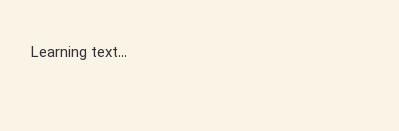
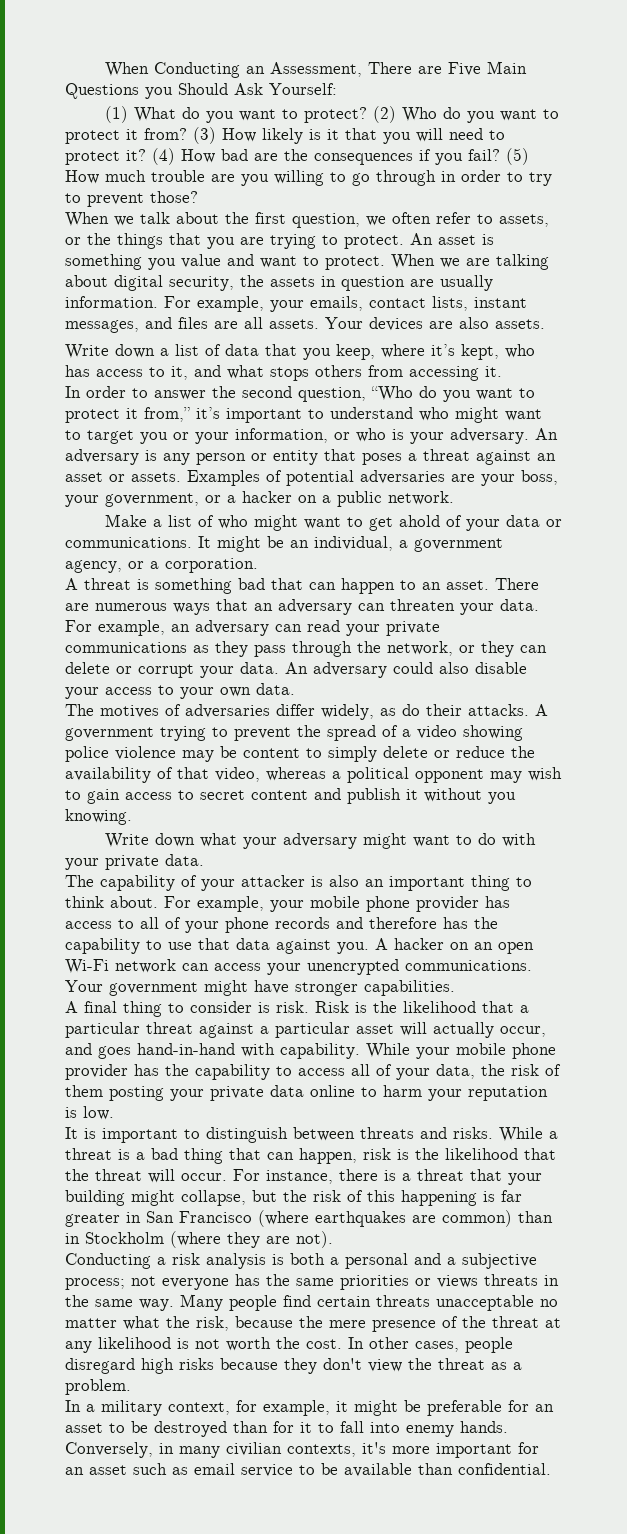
[31,46,128,60] Learning text... -> [104,61,527,78] [65,83,337,99] [104,106,559,123] [65,127,505,144] [65,148,529,165] [65,170,552,186] [65,191,198,207] [65,212,549,228] [65,233,494,249] [65,254,549,270] [65,275,493,291] [65,296,527,312] [65,317,545,333] [65,344,535,360] [65,365,502,381] [65,386,535,402] [65,407,542,423] [65,428,558,444] [65,449,556,465] [65,470,558,486] [65,491,454,507] [104,514,562,531] [65,536,503,552] [65,558,258,573] [65,578,539,594] [65,599,539,615] [65,620,440,636] [65,641,547,657] [65,662,527,678] [65,683,295,699] [65,704,548,720] [65,725,523,741] [65,746,535,762] [65,767,562,783] [65,788,516,804] [65,809,132,825] [104,833,536,849] [65,854,204,870] [65,875,532,891] [65,896,510,912] [65,917,498,933] [65,938,534,954] [65,959,532,975] [65,980,455,996] [65,1001,529,1017] [65,1022,546,1038] [65,1043,556,1059] [65,1064,561,1080] [65,1085,548,1101] [65,1106,114,1120] [65,1127,558,1143] [65,1148,556,1164] [65,1169,542,1185] [65,1190,522,1206] [65,1210,553,1227] [65,1231,333,1248] [65,1253,537,1269] [65,1274,559,1290] [65,1294,558,1311] [65,1316,561,1332] [65,1337,513,1353] [65,1358,522,1374] [65,1379,131,1395] [65,1400,554,1416] [65,1421,508,1437] [65,1442,539,1458] [65,1463,551,1477] When Conducting an Assessment, There are Five Main Questions you Should Ask Yourself: // (1) What do you want to protect? (2) Who do you want to protect it from? (3) How likely is it that you will need to protect it? (4) How bad are the consequences if you fail? (5) How much trouble are you willing to go through in order to try to prevent those? // When we talk about the first question, we often refer to assets, or the things that you are trying to protect. An asset is something you value and want to protect. When we are talking about digital security, the assets in question are usually information. For example, your emails, contact lists, instant messages, and files are all assets. Your devices are also assets. // Write down a list of data that you keep, where it’s kept, who has access to it, and what stops others from accessing it. // In order to answer the second question, “Who do you want to protect it from,” it’s important to understand who might want to target you or your information, or who is your adversary. An adversary is any person or entity that poses a threat against an asset or assets. Examples of potential adversaries are your boss, your government, or a hacker on a public network. // Make a list of who might want to get ahold of your data or communications. It might be an individual, a government agency, or a corporation. // A threat is something bad that can happen to an asset. There are numerous ways that an adversary can threaten your data. For example, an adversary can read your private communications as they pass through the network, or they can delete or corrupt your data. An adversary could also disable your access to your own data. // The motives of adversaries differ widely, as do their attacks. A government trying to prevent the spread of a video showing police violence may be content to simply delete or reduce the availability of that video, whereas a political opponent may wish to gain access to secret content and publish it without you knowing. // Write down what your adversary might want to do with your private data. // The capability of your attacker is also an important thing to think about. For example, your mobile phone provider has access to all of your phone records and therefore has the capability to use that data against you. A hacker on an open Wi-Fi network can access your unencrypted communications. Your government might have stronger capabilities. // A final thing to consider is risk. Risk is the likelihood that a particular threat against a particular asset will actually occur, and goes hand-in-hand with capability. While your mobile phone provider has the capability to access all of your data, the risk of them posting your private data online to harm your reputation is low. // It is important to distinguish between threats and risks. While a threat is a bad thing that can happen, risk is the likelihood that the threat will occur. For instance, there is a threat that your building might collapse, but the risk of this happening is far greater in San Francisco (where earthquakes are common) than in Stockholm (where they are not). // Conducting a risk analysis is both a personal and a subjective process; not everyone has the same priorities or views threats in the same way. Many people find certain threats unacceptable no matter what the risk, because the mere presence of the threat at any likelihood is not worth the cost. In other cases, people disregard high risks because they don't view the threat as a problem. // In a military context, for example, it might be preferable for an asset to be destroyed than for it to fall into enemy hands. Conversely, in many civilian contexts, it's more important for an asset such as email service to be available than confidential.

